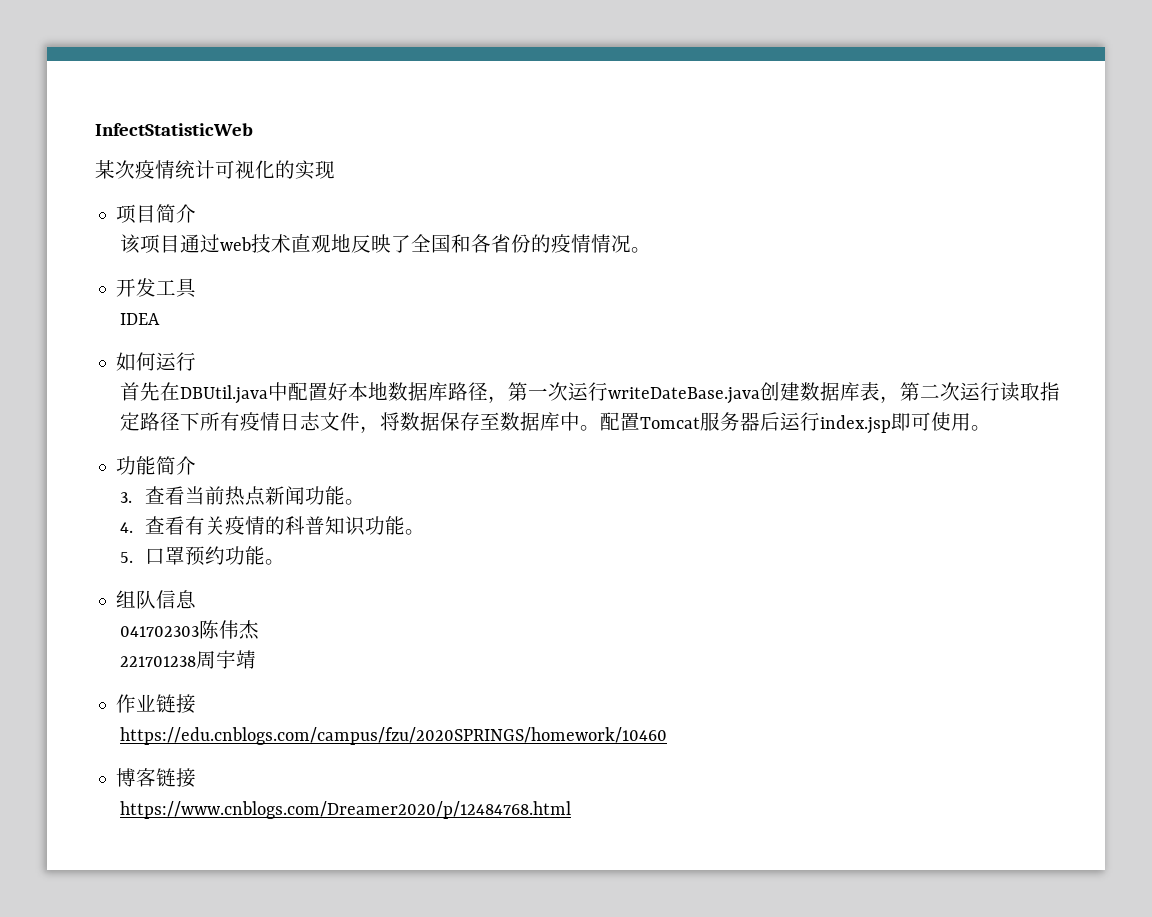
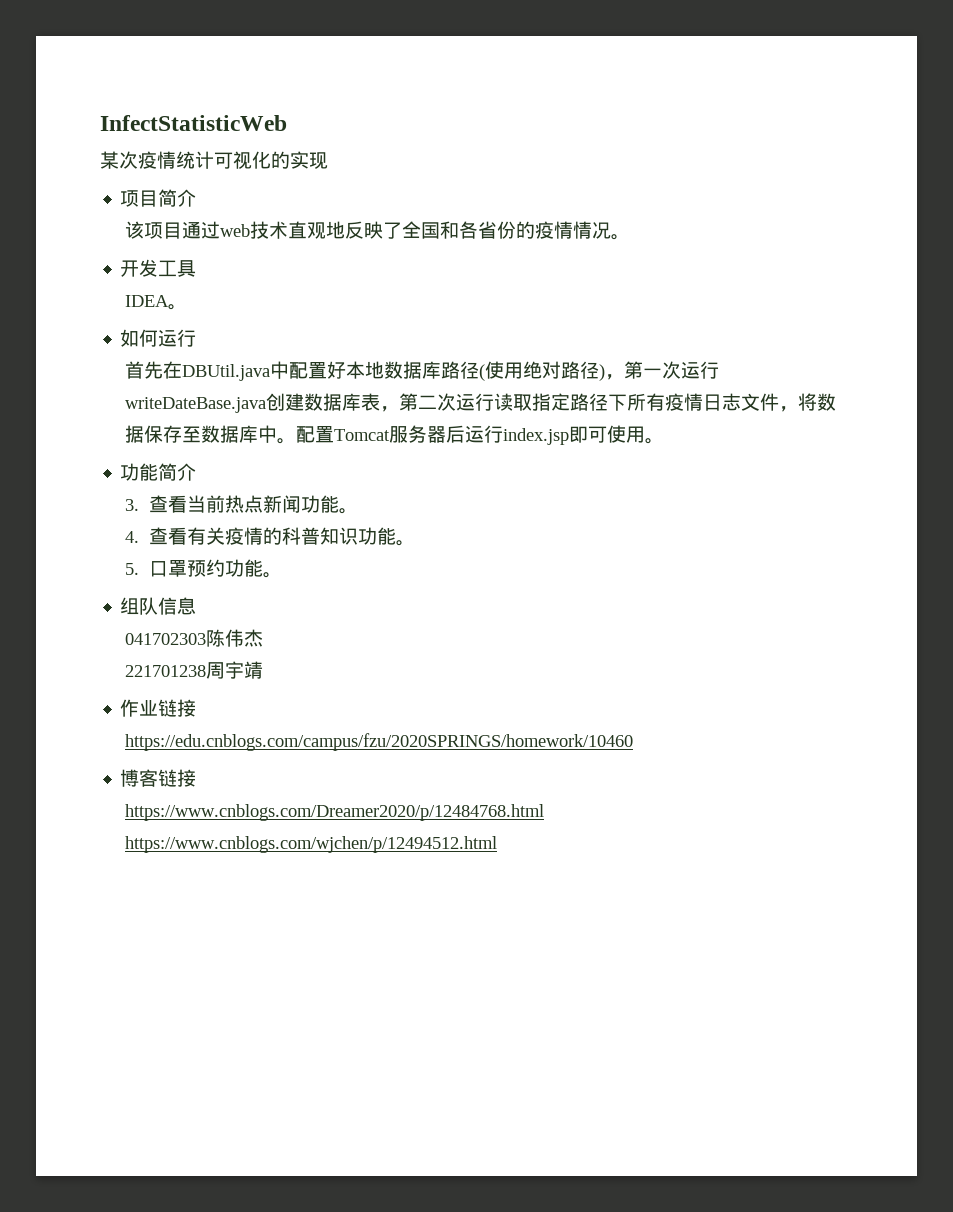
(161, 319) none -> [167,304,187,310] 。
(489, 391) none -> [478,361,605,381] (使用绝对路径)
(572, 810) none -> [124,836,497,853] https://www.cnblogs.com/wjchen/p/12494512.html

